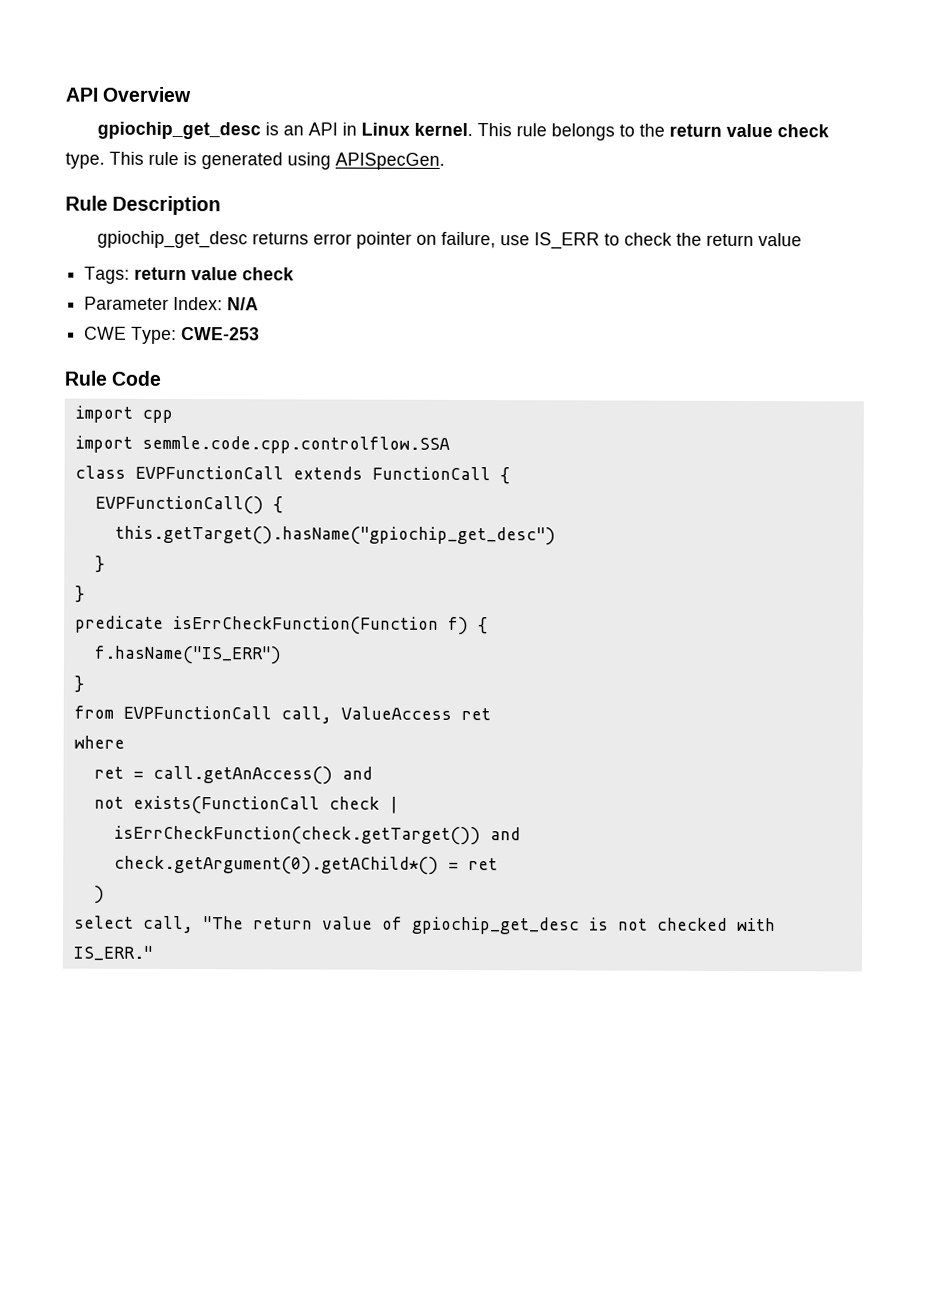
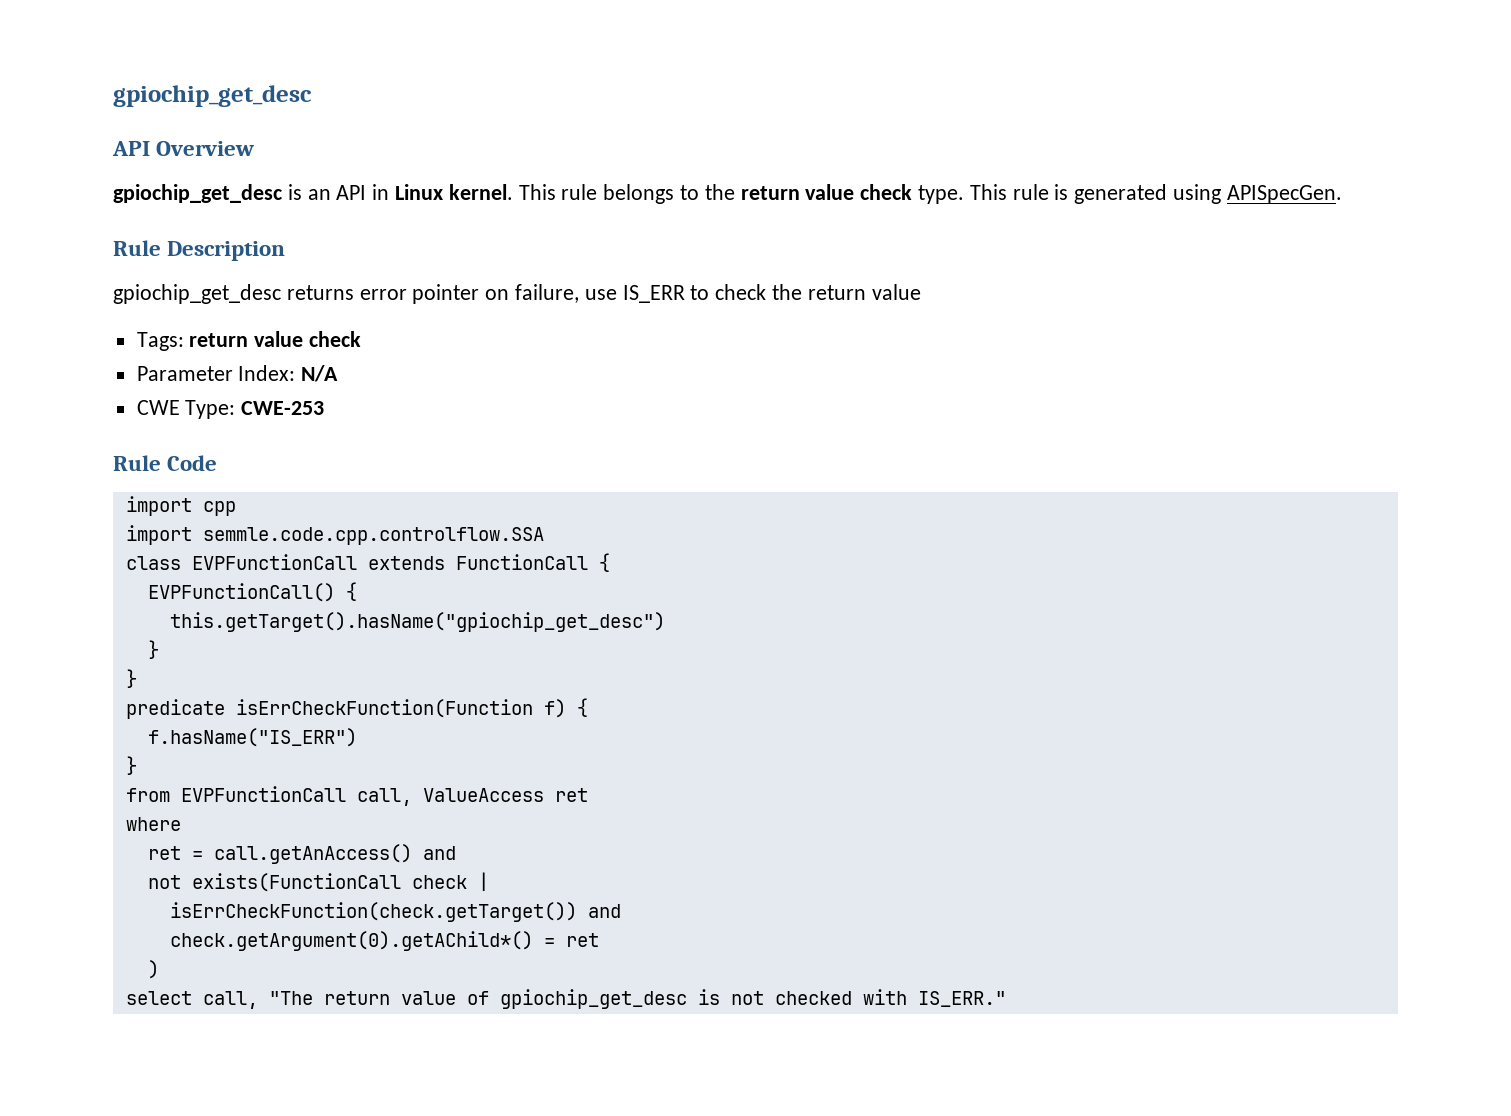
(65, 94) none -> [113,85,312,107] gpiochip_get_desc //

